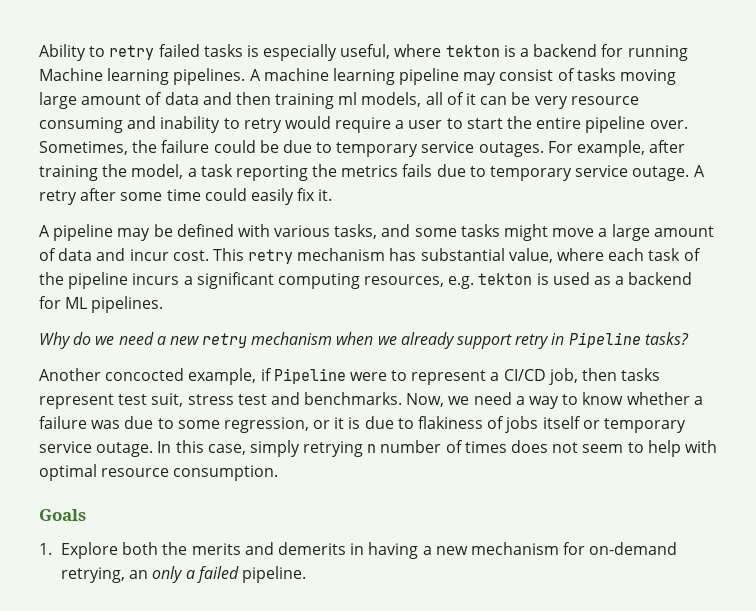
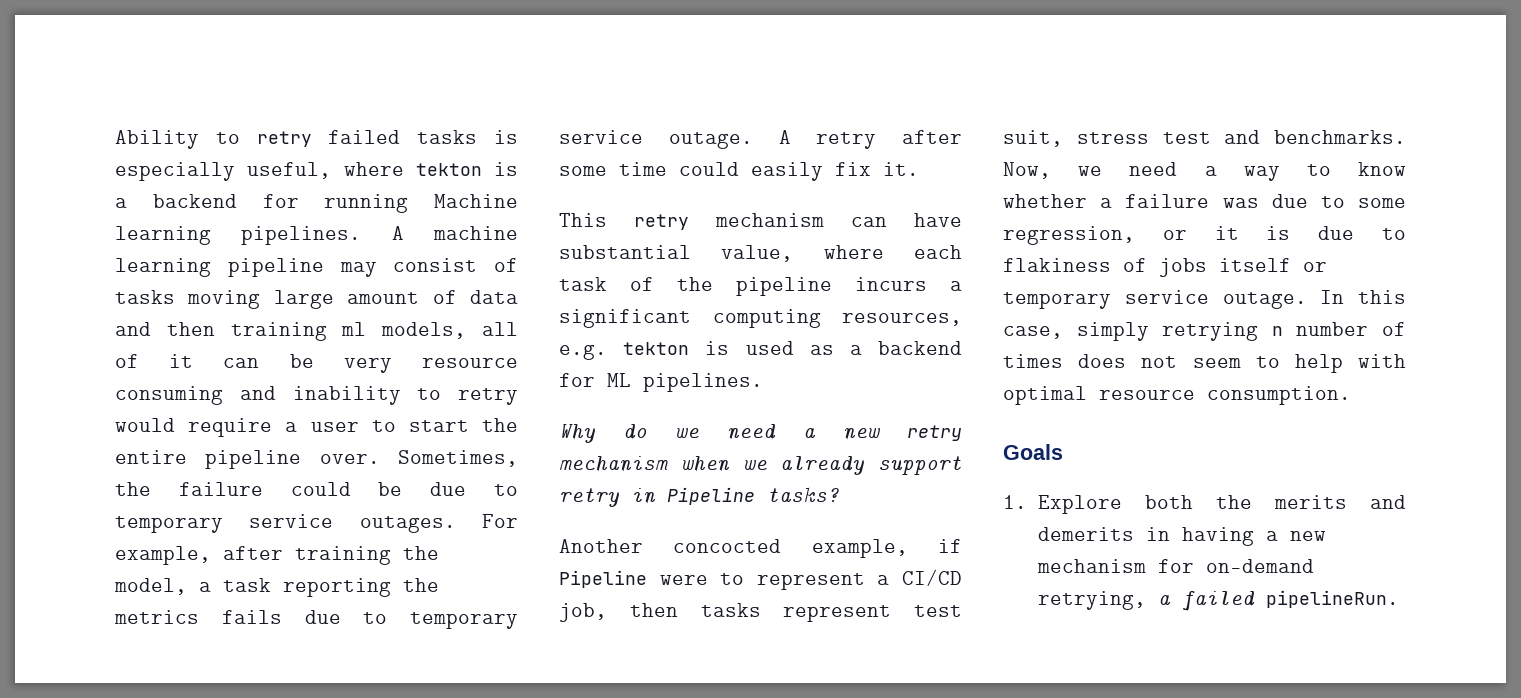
[39,224,714,241] [39,248,209,261] A pipeline may be defined with various tasks, and some tasks might move a large amount of data and incur cost. -> (919, 169) none
[389,248,417,261] has -> [851,213,962,227] can have
[129,566,184,583] an only -> (1146, 600) none
[241,566,306,583] pipeline. -> [1265,590,1399,608] pipelineRun.

